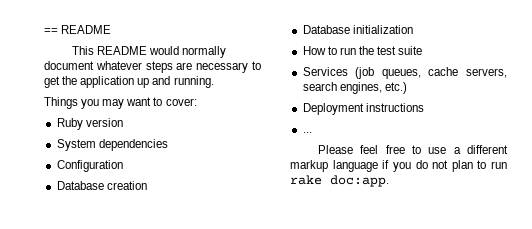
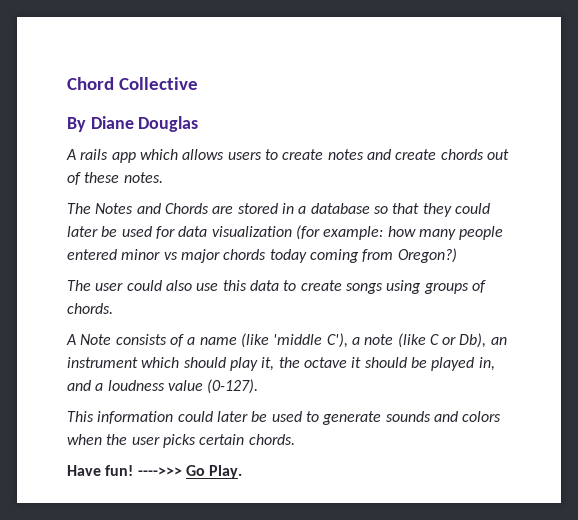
[44,25,112,34] [72,46,227,58] [44,61,261,73] [44,76,214,88] [44,97,197,109] [56,118,123,130] [56,139,168,151] [56,160,123,172] [56,181,147,190] [302,25,413,34] [302,46,423,55] [302,67,507,79] [302,82,407,94] [302,103,424,115] [302,132,312,133] [318,145,508,154] [290,160,507,172] [290,175,389,187] == README // This README would normally document whatever steps are necessary to get the application up and running. // Things you may want to cover: // Ruby version // System dependencies // Configuration // Database creation // Database initialization // How to run the test suite // Services (job queues, cache servers, search engines, etc.) // Deployment instructions // ... // Please feel free to use a different markup language if you do not plan to run rake doc:app. -> [67,77,198,90] [67,116,199,132] [66,149,509,163] [67,172,163,185] [67,203,490,217] [67,225,504,240] [67,248,457,263] [67,280,486,294] [67,303,113,314] [66,333,507,348] [67,357,495,371] [67,379,259,394] [67,411,502,425] [67,434,295,448] [67,465,243,479] Chord Collective // By Diane Douglas // A rails app which allows users to create notes and create chords out of these notes. // The Notes and Chords are stored in a database so that they could later be used for data visualization (for example: how many people entered minor vs major chords today coming from Oregon?) // The user could also use this data to create songs using groups of chords. // A Note consists of a name (like 'middle C'), a note (like C or Db), an instrument which should play it, the octave it should be played in, and a loudness value (0-127). // This information could later be used to generate sounds and colors when the user picks certain chords. // Have fun! ---->>> Go Play.

